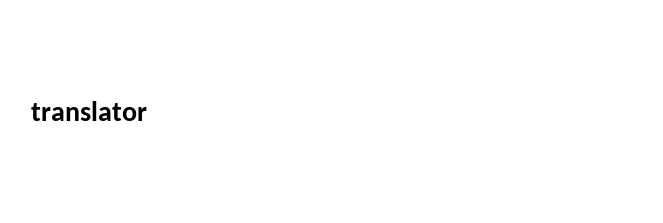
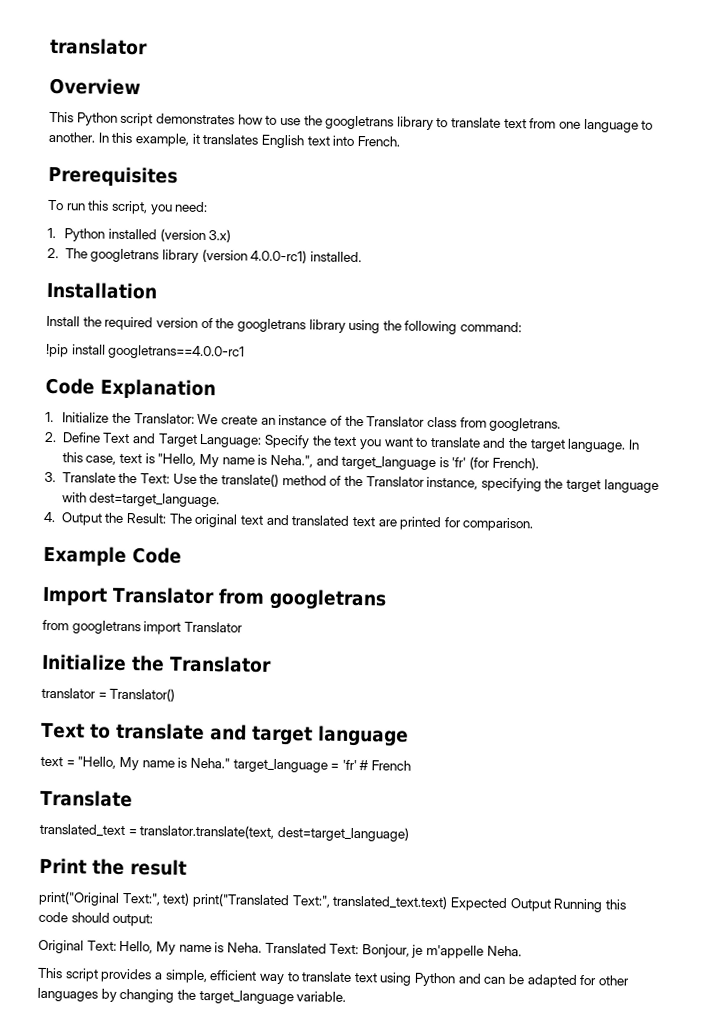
[31,101,147,121] translator -> [50,37,148,56] [49,77,141,96] [49,111,654,133] [48,131,400,149] [48,165,178,187] [47,199,209,215] [47,227,232,243] [47,247,362,264] [46,281,158,300] [46,315,523,335] [46,343,246,360] [45,377,216,400] [45,411,562,432] [44,431,641,453] [61,452,539,471] [44,471,659,493] [61,492,221,508] [43,511,534,532] [43,545,182,567] [42,586,387,611] [42,619,243,635] [41,653,272,673] [41,687,176,702] [41,722,409,747] [40,756,412,773] [40,789,133,808] [39,823,409,842] [39,857,187,876] [38,890,627,913] [38,911,154,927] [38,939,522,959] [37,967,630,988] [37,987,347,1005] translator // Overview // This Python script demonstrates how to use the googletrans library to translate text from one language to another. In this example, it translates English text into French. // Prerequisites // To run this script, you need: // 1. Python installed (version 3.x) // 2. The googletrans library (version 4.0.0-rc1) installed. // Installation // Install the required version of the googletrans library using the following command: // !pip install googletrans==4.0.0-rc1 // Code Explanation // 1. Initialize the Translator: We create an instance of the Translator class from googletrans. // 2. Define Text and Target Language: Specify the text you want to translate and the target language. In this case, text is "Hello, My name is Neha.", and target_language is 'fr' (for French). // 3. Translate the Text: Use the translate() method of the Translator instance, specifying the target language with dest=target_language. // 4. Output the Result: The original text and translated text are printed for comparison. // Example Code // Import Translator from googletrans // from googletrans import Translator // Initialize the Translator // translator = Translator() // Text to translate and target language // text = "Hello, My name is Neha." target_language = 'fr' # French // Translate // translated_text = translator.translate(text, dest=target_language) // Print the result // print("Original Text:", text) print("Translated Text:", translated_text.text) Expected Output Running this code should output: // Original Text: Hello, My name is Neha. Translated Text: Bonjour, je m'appelle Neha. // This script provides a simple, efficient way to translate text using Python and can be adapted for other languages by changing the target_language variable.

